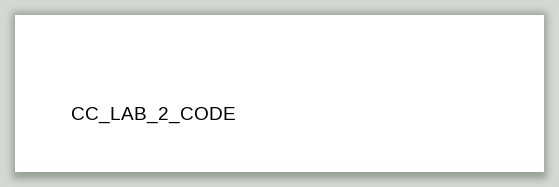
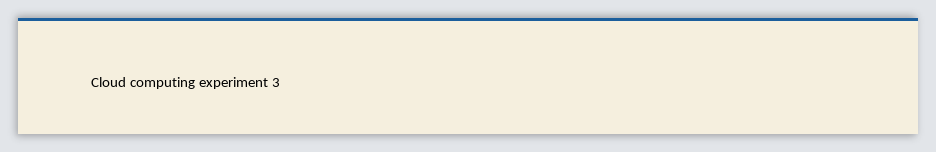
[71,107,236,124] CC_LAB_2_CODE -> [91,77,280,89] Cloud computing experiment 3

